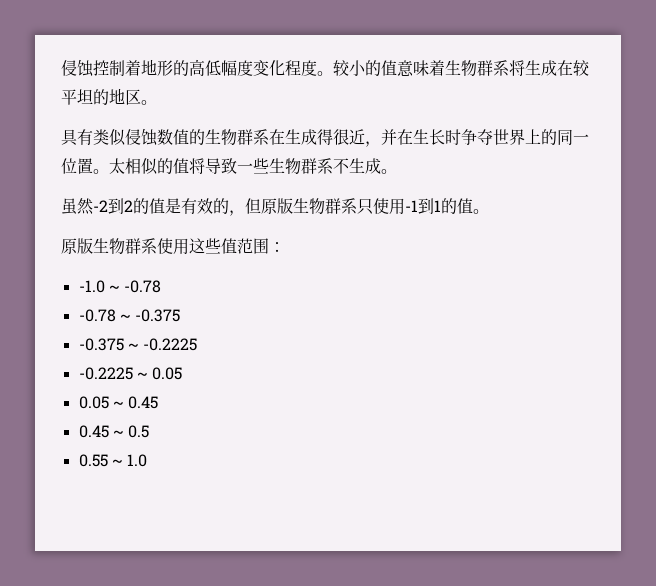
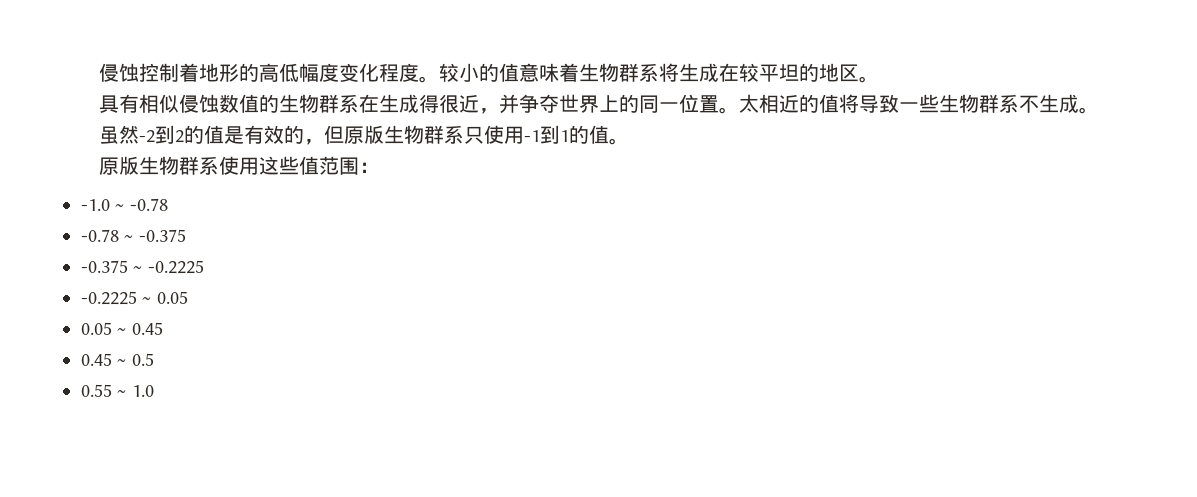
[93,129,109,145] 类 -> [138,94,159,113] 相
[397,129,461,145] 在生长时 -> (519, 104) none
[141,158,158,175] 似 -> [778,94,799,113] 近

